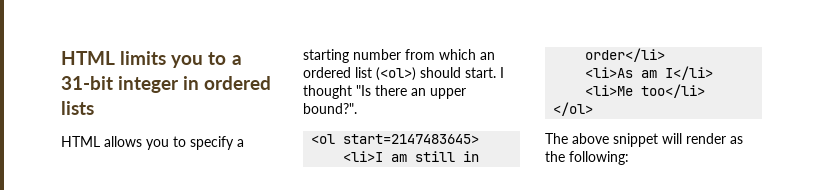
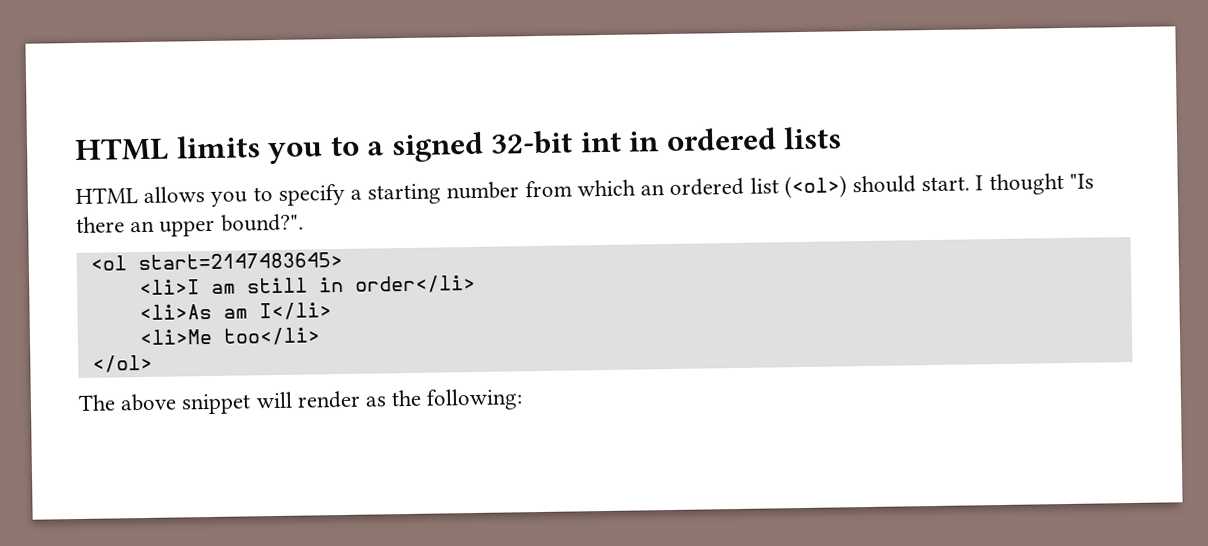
[61,76,180,93] 31-bit integer -> [390,130,622,163] signed 32-bit int

